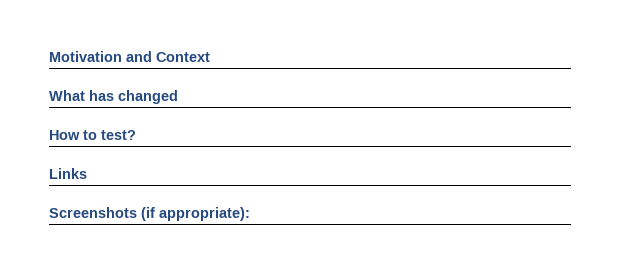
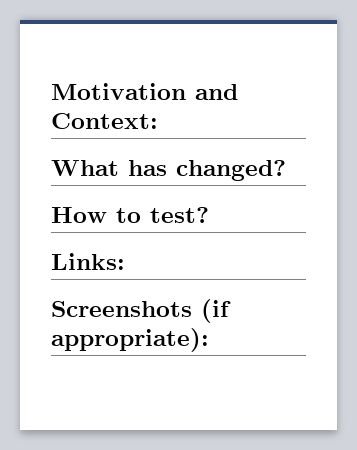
[156,52,210,62] Context -> [51,113,158,129] Context:
[118,90,178,104] changed -> [176,160,286,181] changed?
[49,168,87,179] Links -> [51,253,125,270] Links:

